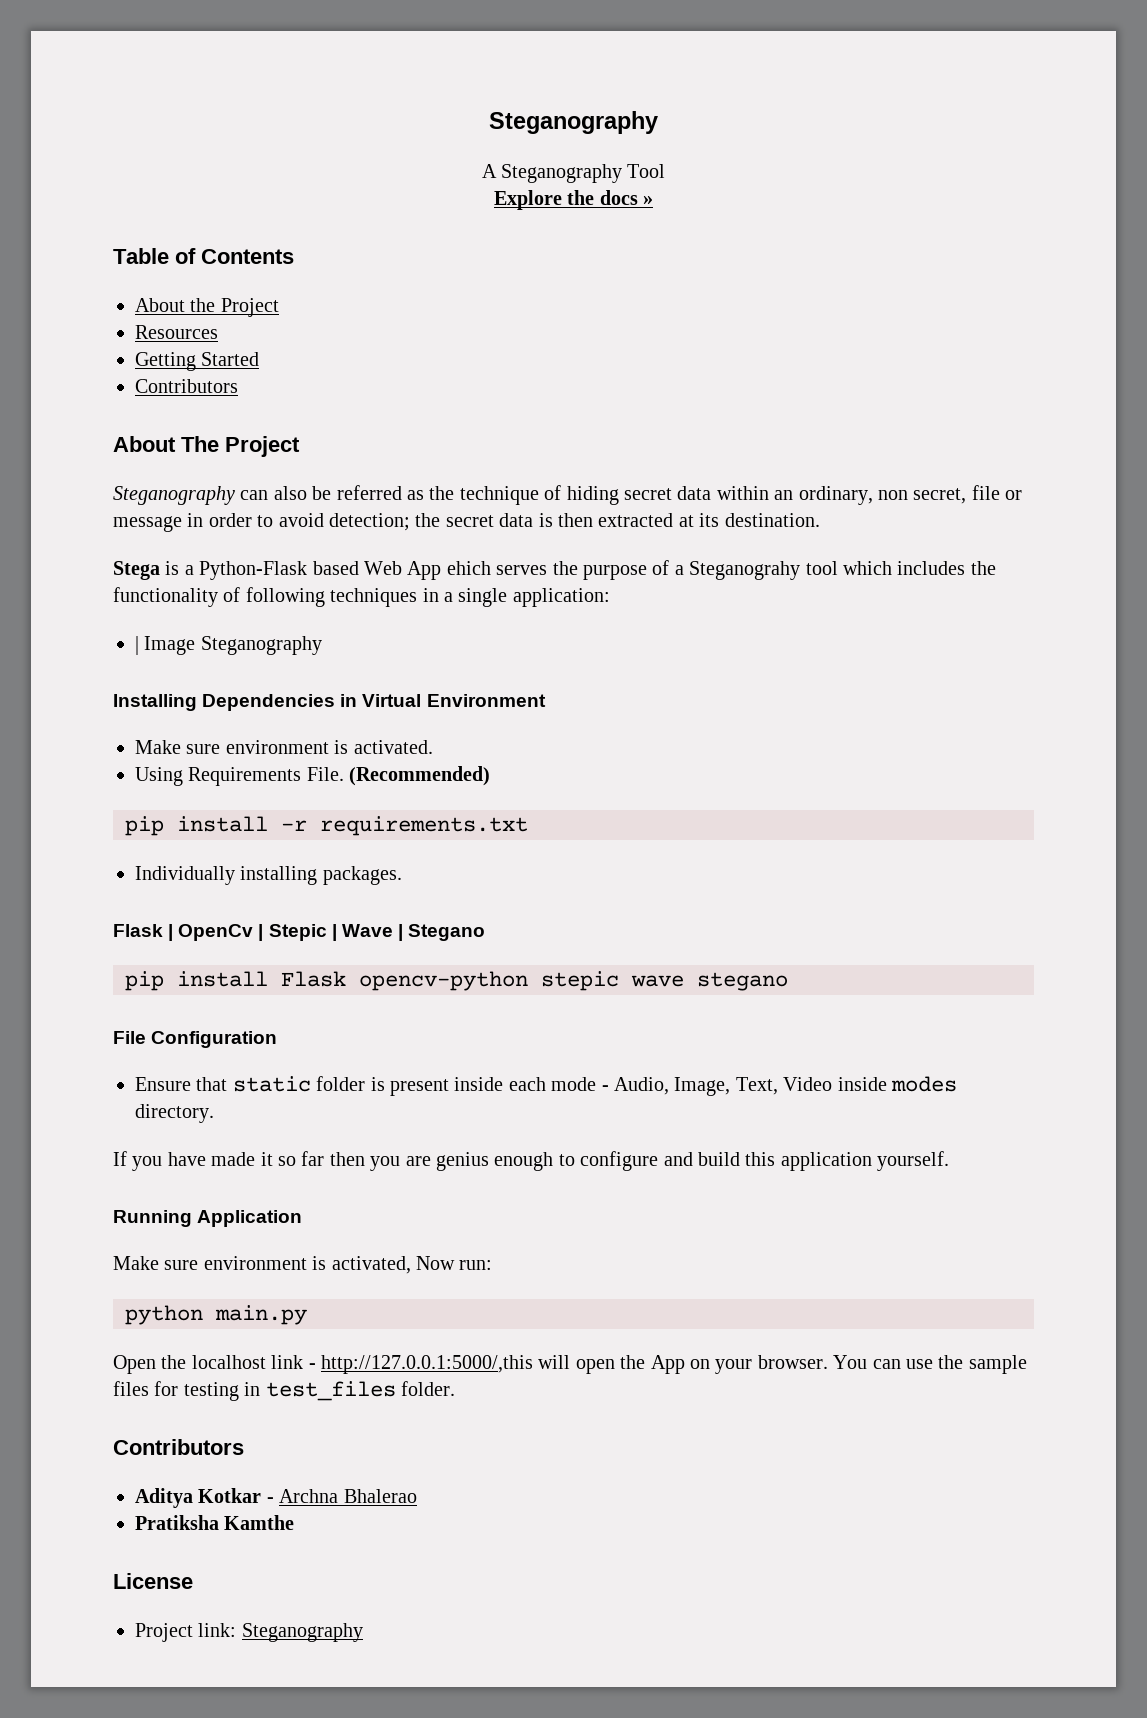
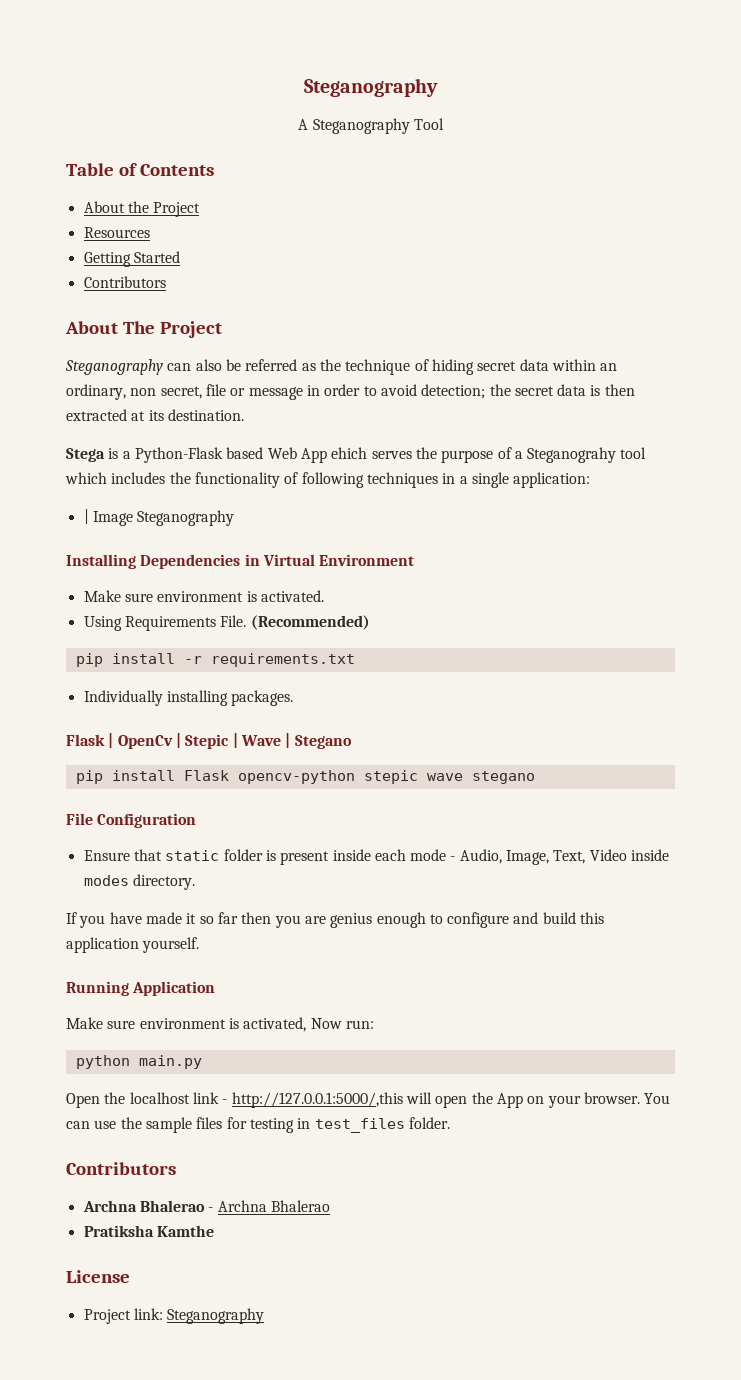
[493,190,654,210] // Explore the docs » -> (444, 124) none
[135,1488,262,1508] Aditya Kotkar -> [82,1200,205,1212] Archna Bhalerao

